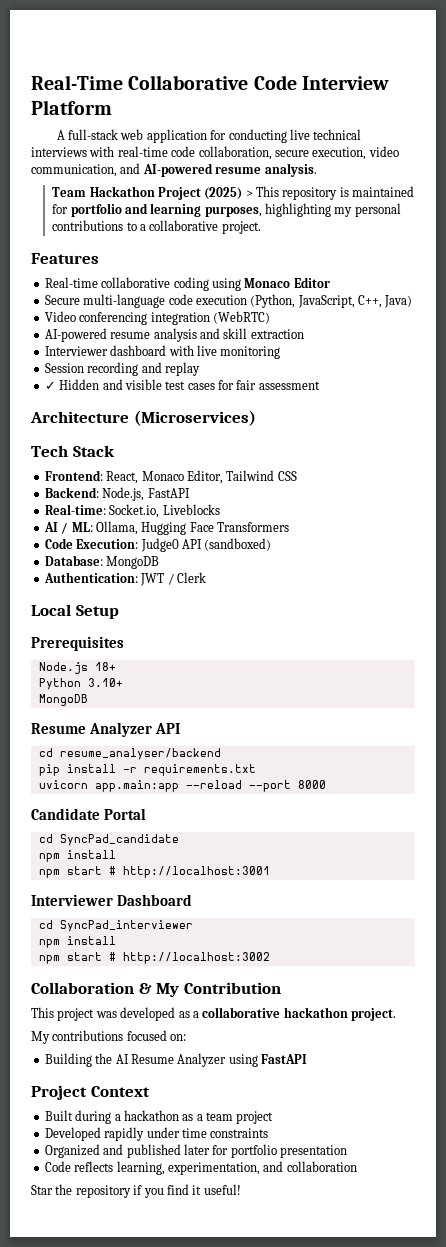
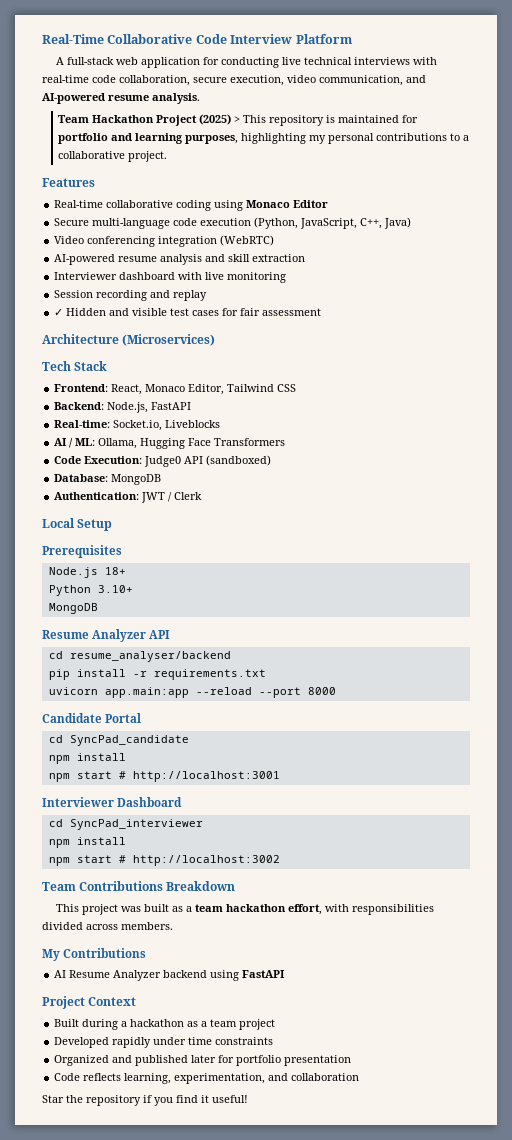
[31,982,281,997] Collaboration & My Contribution -> [42,881,236,891] Team Contributions Breakdown
[120,1007,396,1021] [31,1030,187,1044] [44,1053,113,1067] developed as a collaborative hackathon project. // My contributions focused on: // Building the -> [144,904,435,915] [42,922,173,930] [42,948,147,961] built as a team hackathon effort, with responsibilities divided across members. // My Contributions //
(227, 1060) none -> [163,970,208,978] backend

